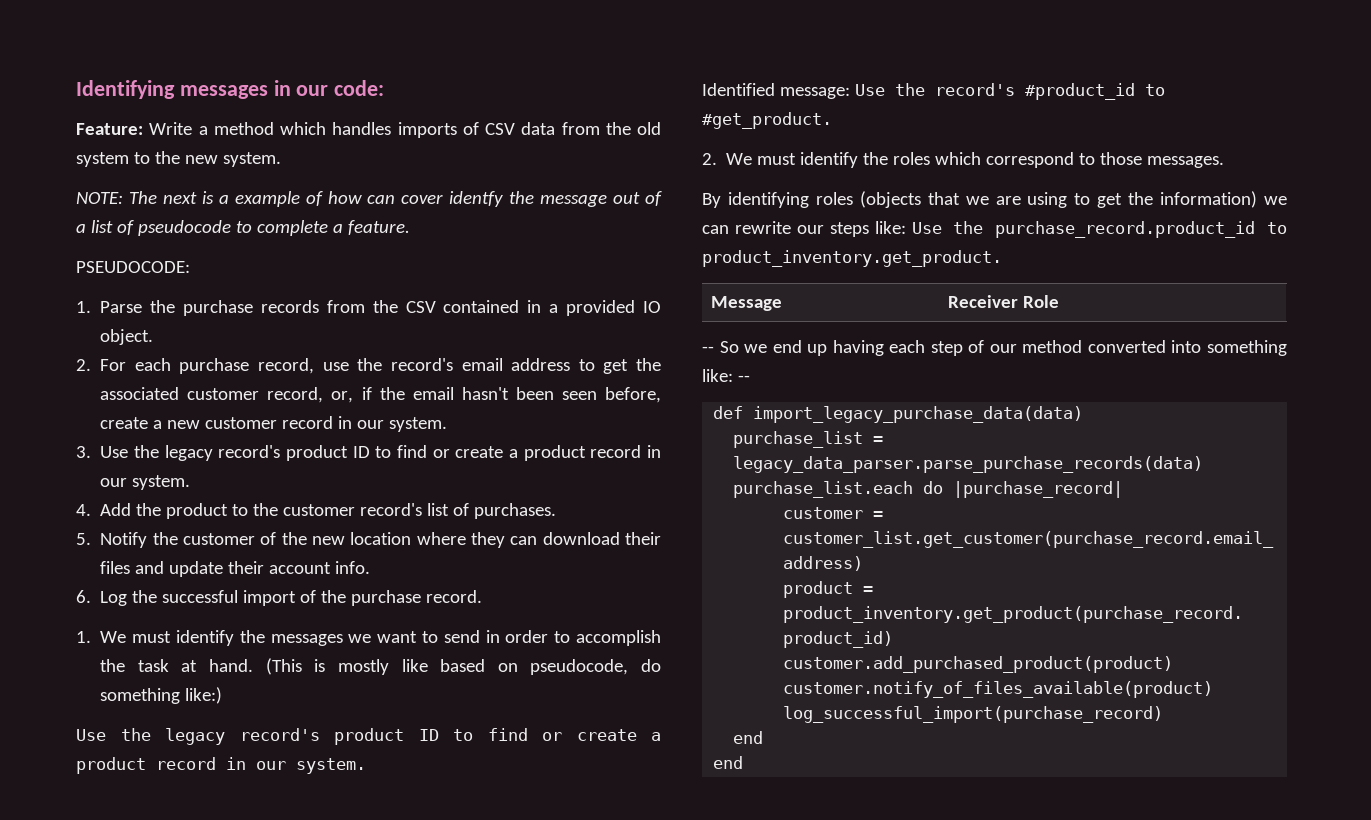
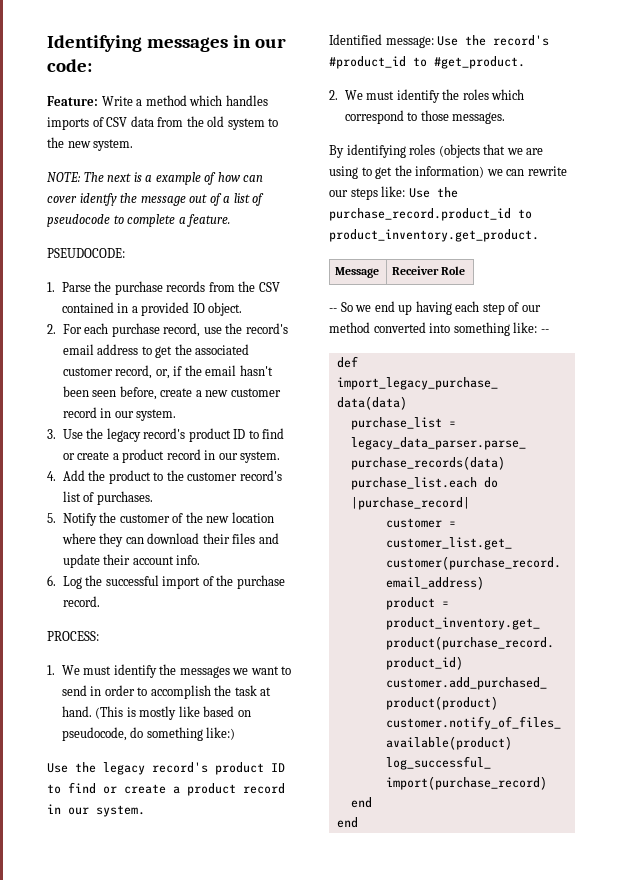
(483, 596) none -> [47,631,99,641] // PROCESS:

